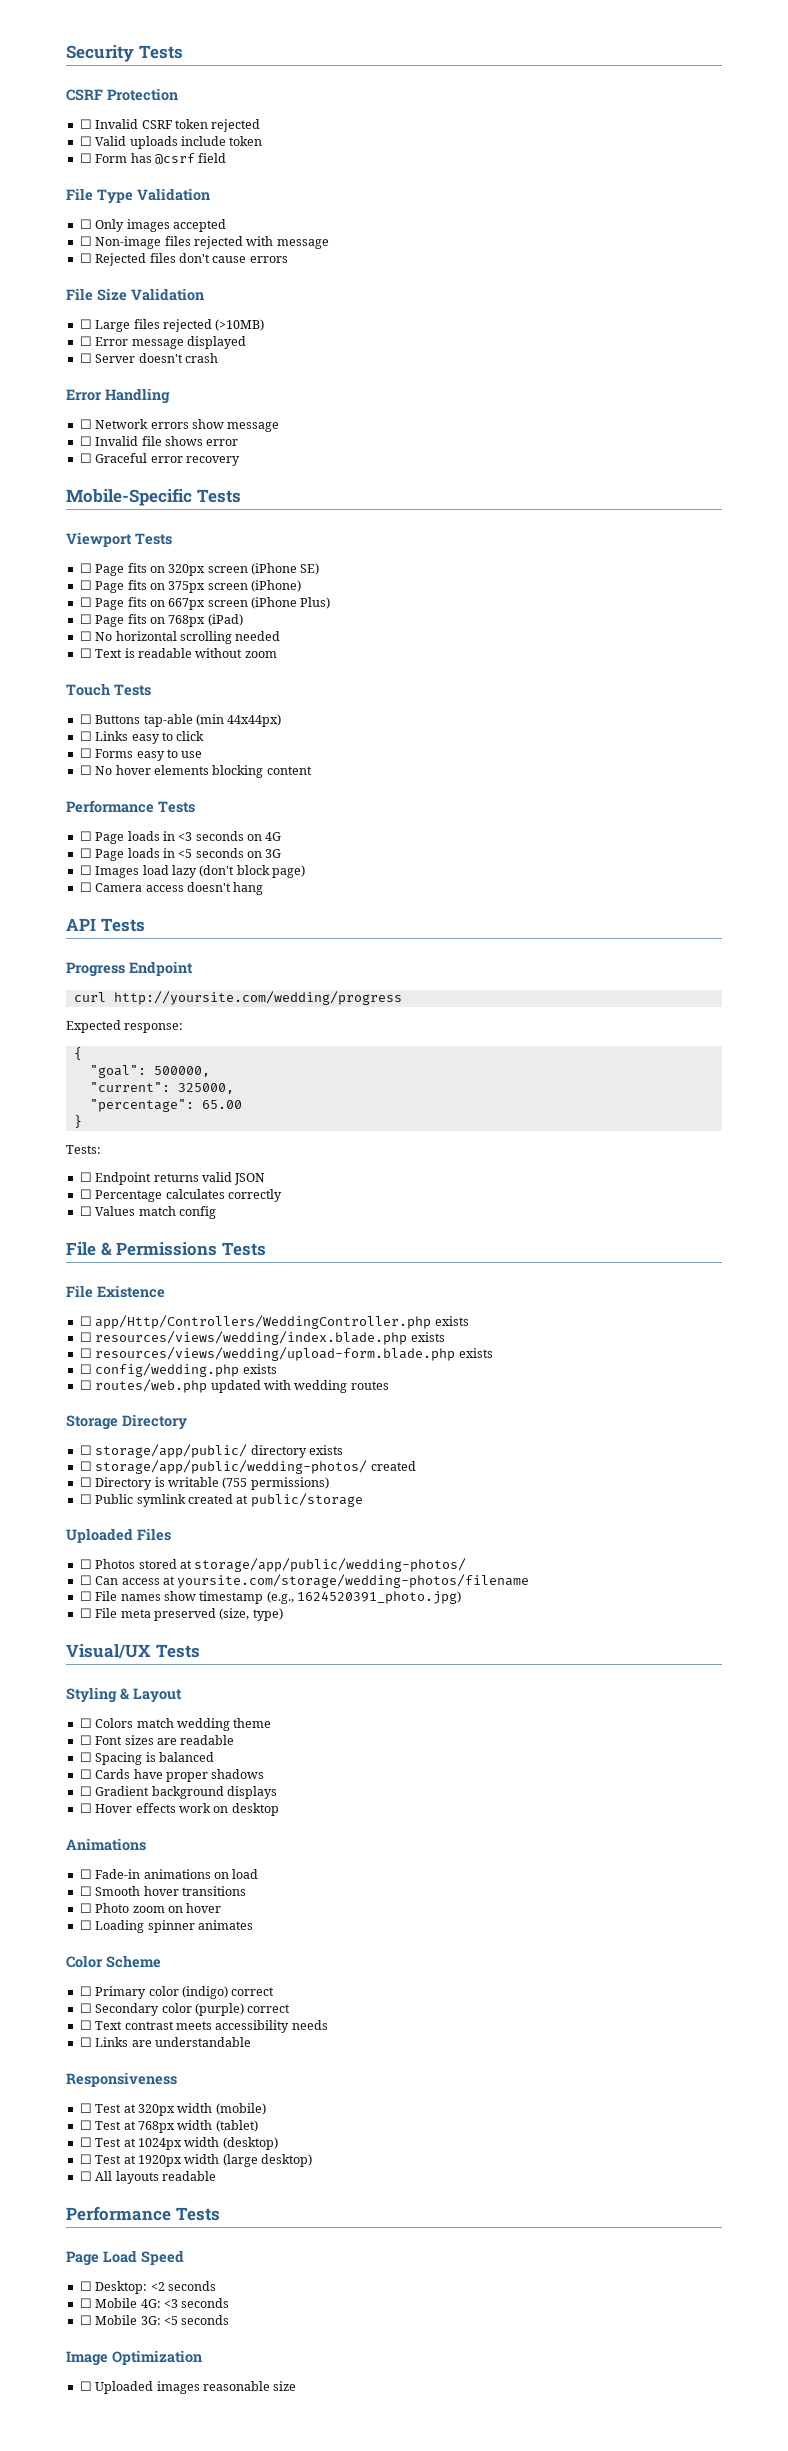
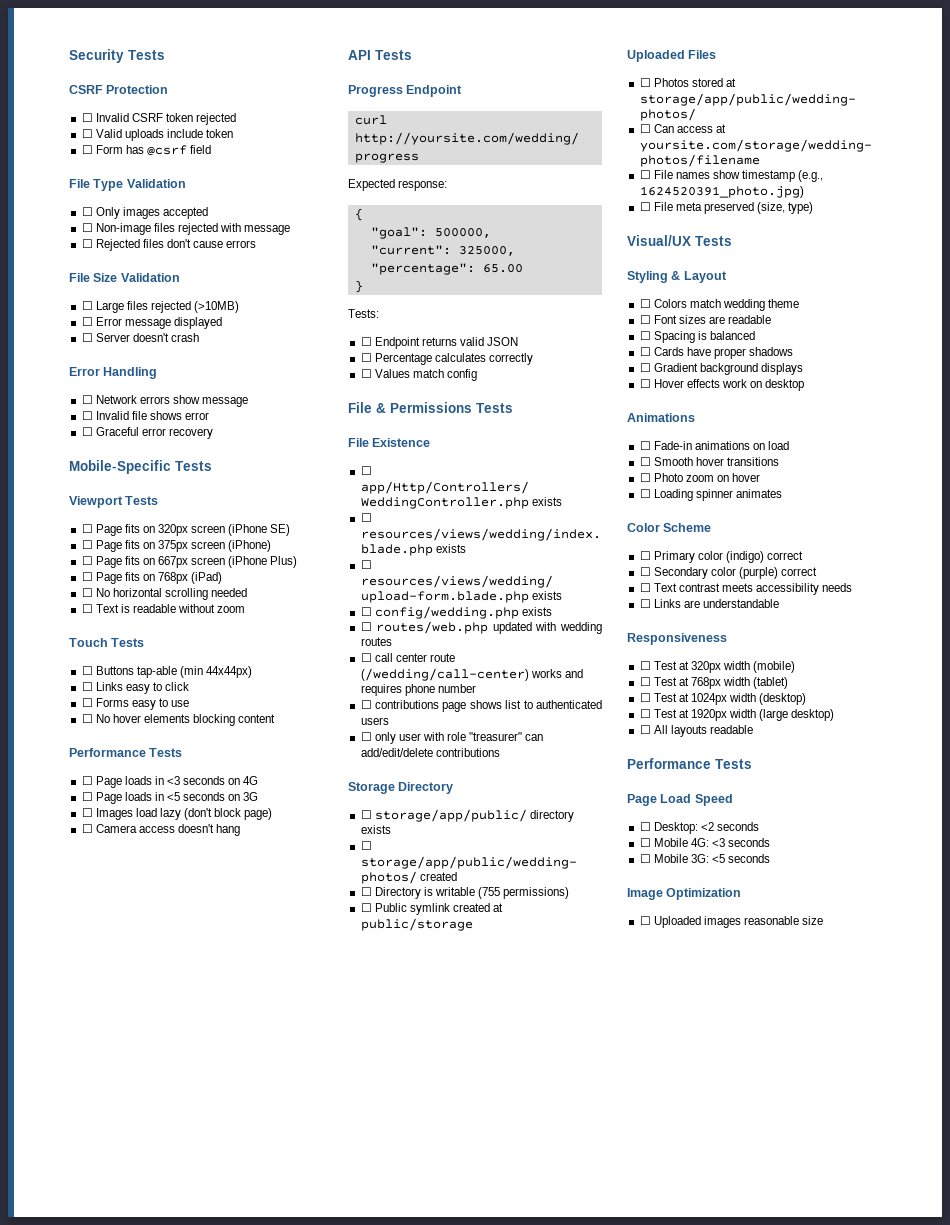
(389, 1385) none -> [360,653,455,662] [360,668,583,681] [360,684,476,696] [360,700,602,712] [360,717,389,725] [360,732,544,744] [360,748,500,757] // ☐ call center route (/wedding/call-center) works and requires phone number // ☐ contributions page shows list to authenticated users // ☐ only user with role "treasurer" can add/edit/delete contributions

